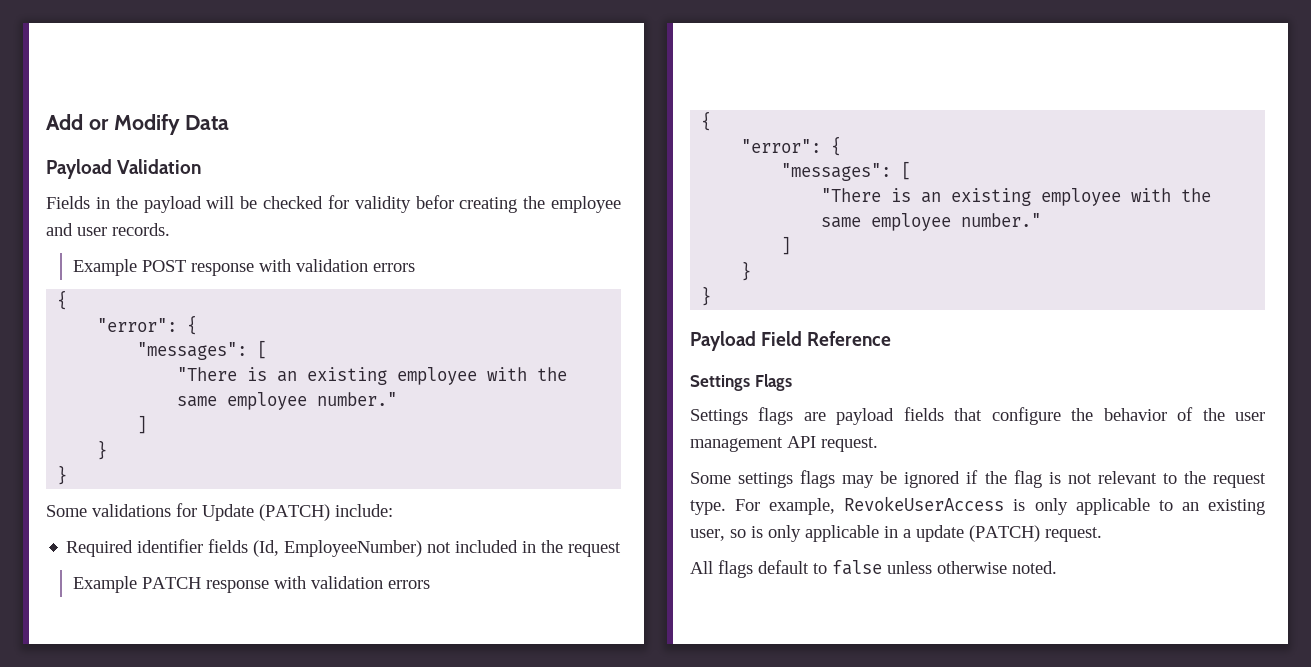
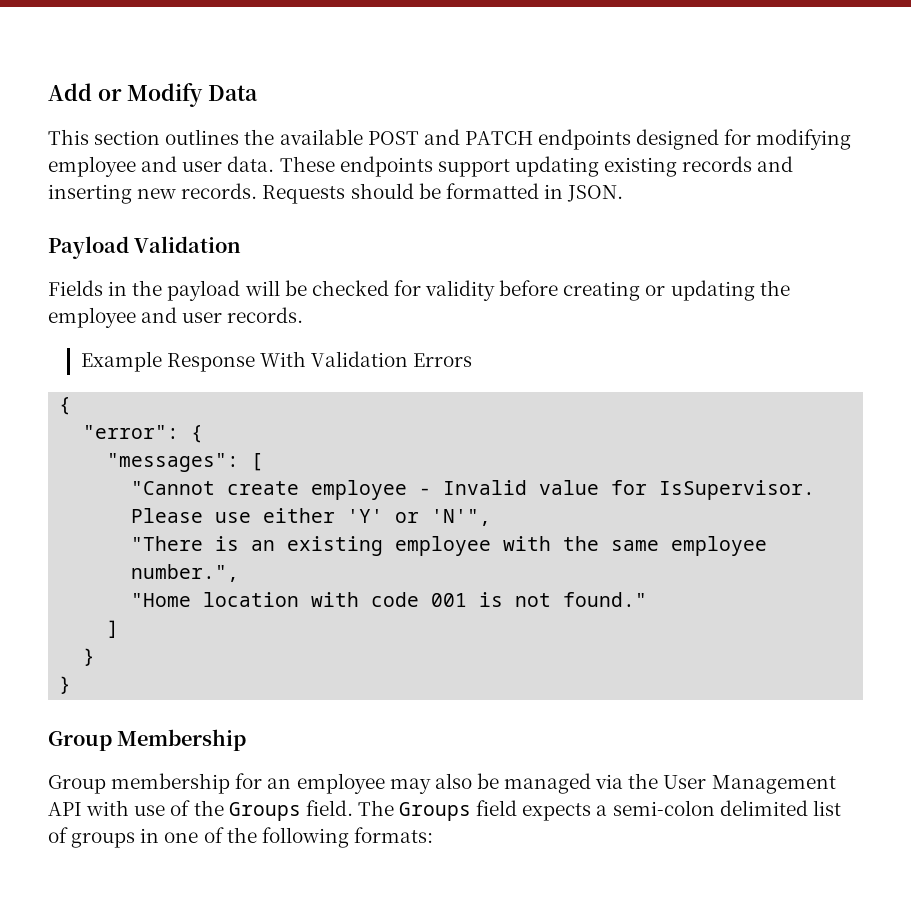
(230, 122) none -> [48,129,852,150] [48,156,794,177] [48,183,624,204] // This section outlines the available POST and PATCH endpoints designed for modifying employee and user data. These endpoints support updating existing records and inserting new records. Requests should be formatted in JSON.
[415,195,518,213] befor creating -> [499,280,755,301] before creating or updating
[141,259,415,276] [57,290,68,310] [97,315,198,335] [137,340,268,360] [177,367,568,385] [177,392,398,410] [137,415,148,434] [97,440,108,460] [57,465,68,485] [46,503,393,521] [66,539,622,557] [72,576,430,593] [701,111,712,131] [741,136,842,156] [781,161,912,181] [821,188,1212,206] [821,213,1042,231] [781,236,792,255] [741,261,752,281] [701,286,712,306] [690,331,892,351] [690,374,792,391] [690,407,1265,425] [690,436,878,452] [690,470,1266,488] [690,496,1265,515] [690,525,1102,542] [690,560,1057,578] POST response with validation errors // { // "error": { // "messages": [ // "There is an existing employee with the same employee number." // ] // } // } // Some validations for Update (PATCH) include: // Required identifier fields (Id, EmployeeNumber) not included in the request // Example PATCH response with validation errors // { // "error": { // "messages": [ // "There is an existing employee with the same employee number." // ] // } // } // Payload Field Reference // Settings Flags // Settings flags are payload fields that configure the behavior of the user management API request. // Some settings flags may be ignored if the flag is not relevant to the request type. For example, RevokeUserAccess is only applicable to an existing user, so is only applicable in a update (PATCH) request. // All flags default to false unless otherwise noted. -> [166,351,473,372] [59,397,72,415] [83,425,204,443] [107,453,264,472] [131,480,816,500] [131,508,492,526] [131,536,768,556] [131,564,240,582] [131,592,648,607] [107,620,120,638] [83,648,96,666] [59,676,72,694] [48,729,247,751] [48,773,836,794] [48,800,841,821] [48,827,433,848] Response With Validation Errors // { // "error": { // "messages": [ // "Cannot create employee - Invalid value for IsSupervisor. Please use either 'Y' or 'N'", // "There is an existing employee with the same employee number.", // "Home location with code 001 is not found." // ] // } // } // Group Membership // Group membership for an employee may also be managed via the User Management API with use of the Groups field. The Groups field expects a semi-colon delimited list of groups in one of the following formats:

